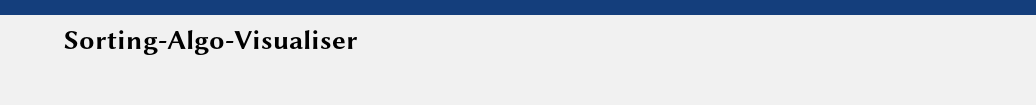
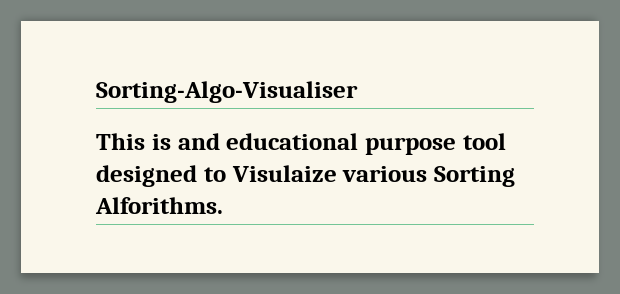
(358, 42) none -> [96,133,506,155] [96,165,515,187] [95,197,223,214] // This is and educational purpose tool designed to Visulaize various Sorting Alforithms.

